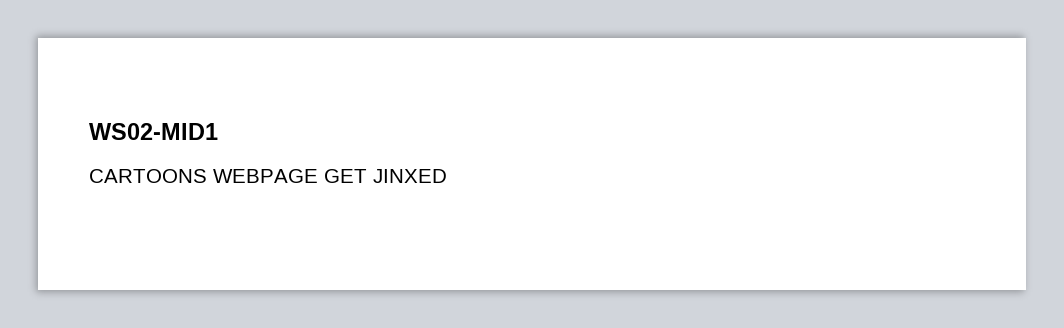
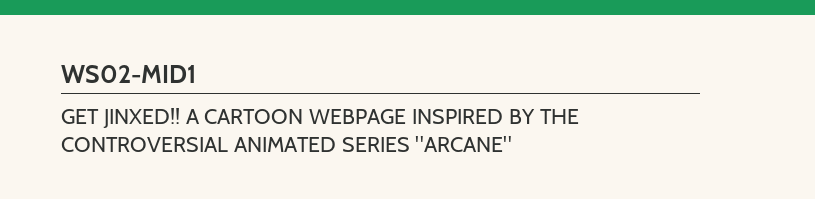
[89,169,447,183] CARTOONS WEBPAGE GET JINXED -> [61,108,579,128] [61,136,513,152] GET JINXED!! A CARTOON WEBPAGE INSPIRED BY THE CONTROVERSIAL ANIMATED SERIES "ARCANE"

